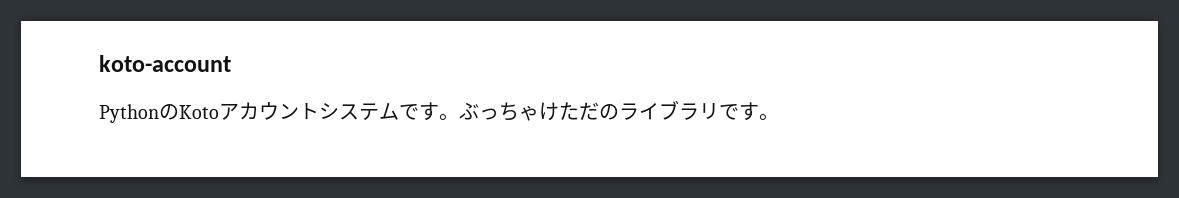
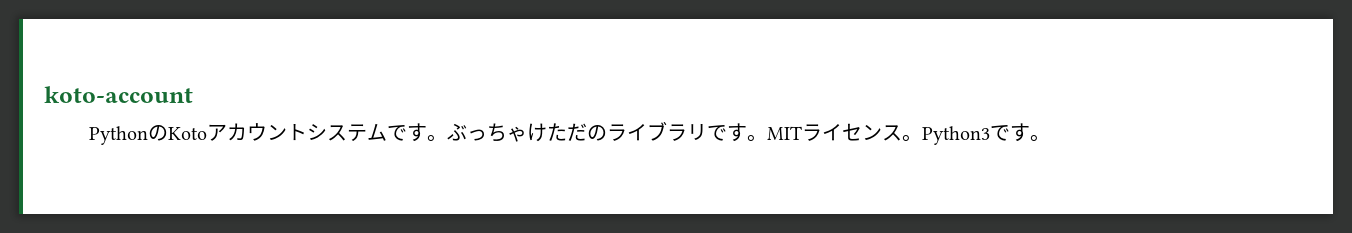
(779, 117) none -> [766,123,1050,145] MITライセンス。Python3です。

